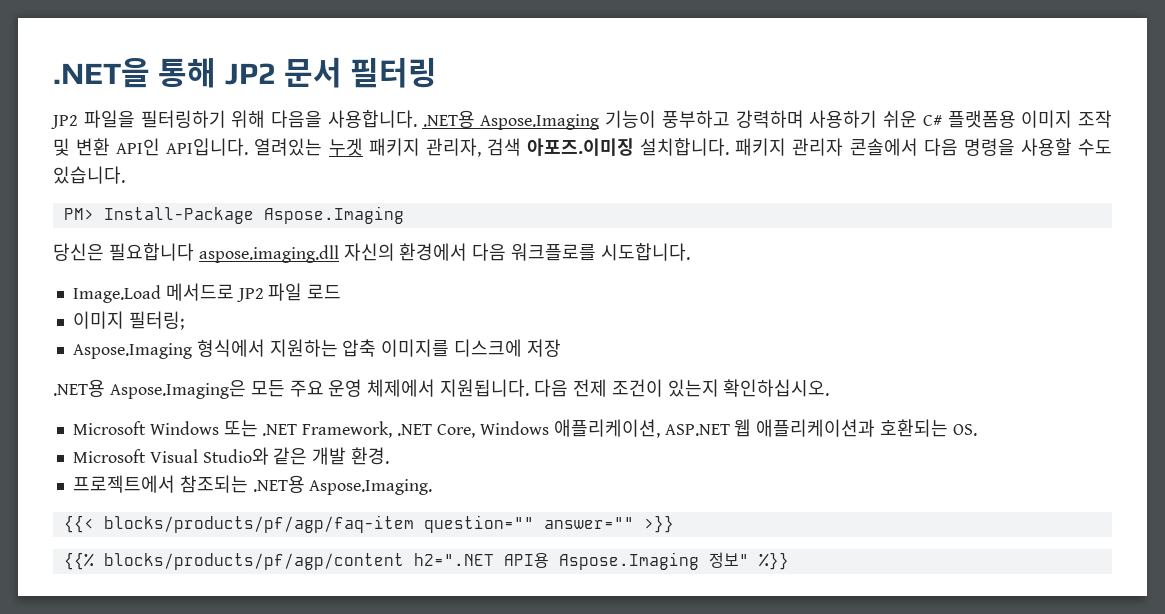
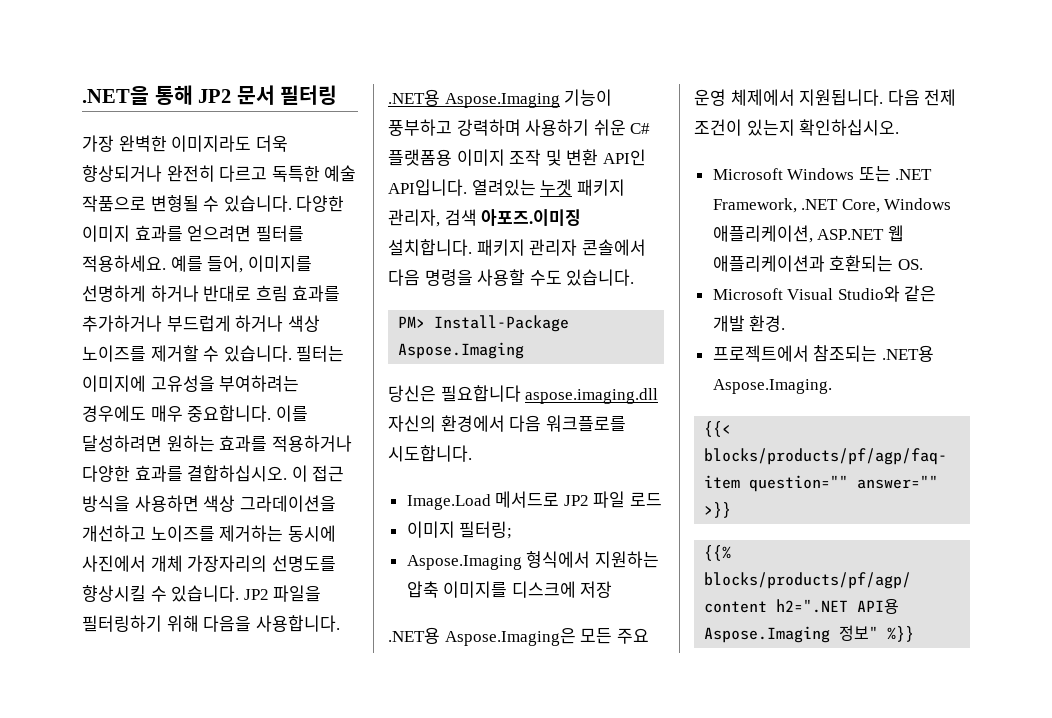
(438, 72) none -> [82,135,288,152] [82,165,357,182] [82,195,345,212] [82,225,304,242] [82,255,312,273] [82,285,341,302] [82,315,320,332] [82,345,345,362] [82,375,300,392] [82,405,308,422] [82,435,352,452] [82,465,345,482] [82,495,336,512] [82,525,336,542] [82,555,336,572] [82,585,240,602] 가장 완벽한 이미지라도 더욱 향상되거나 완전히 다르고 독특한 예술 작품으로 변형될 수 있습니다. 다양한 이미지 효과를 얻으려면 필터를 적용하세요. 예를 들어, 이미지를 선명하게 하거나 반대로 흐림 효과를 추가하거나 부드럽게 하거나 색상 노이즈를 제거할 수 있습니다. 필터는 이미지에 고유성을 부여하려는 경우에도 매우 중요합니다. 이를 달성하려면 원하는 효과를 적용하거나 다양한 효과를 결합하십시오. 이 접근 방식을 사용하면 색상 그라데이션을 개선하고 노이즈를 제거하는 동시에 사진에서 개체 가장자리의 선명도를 향상시킬 수 있습니다.

